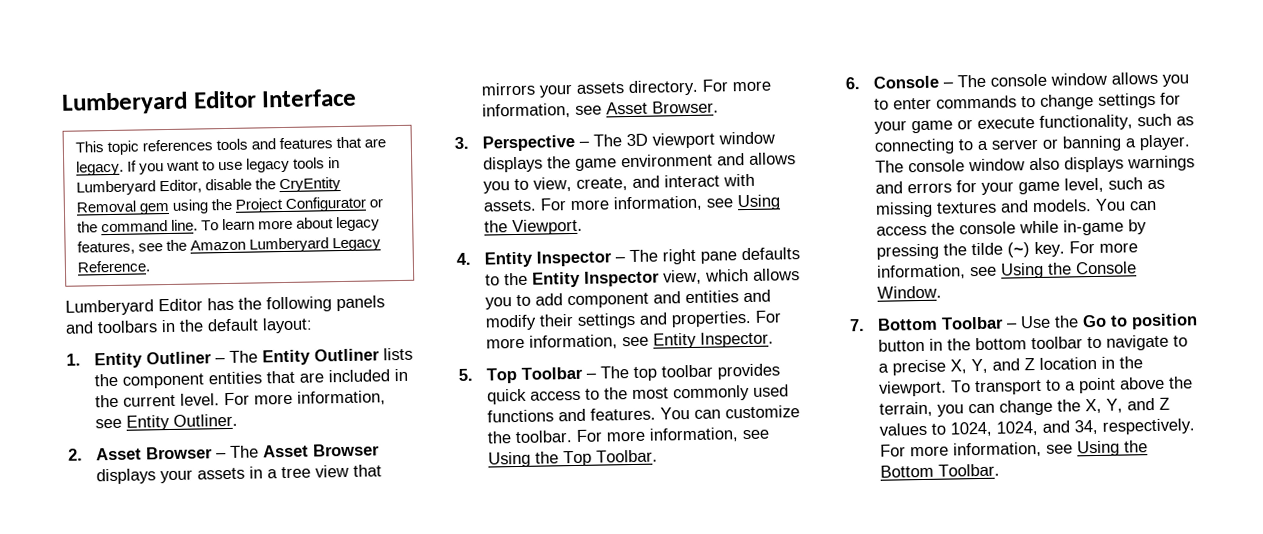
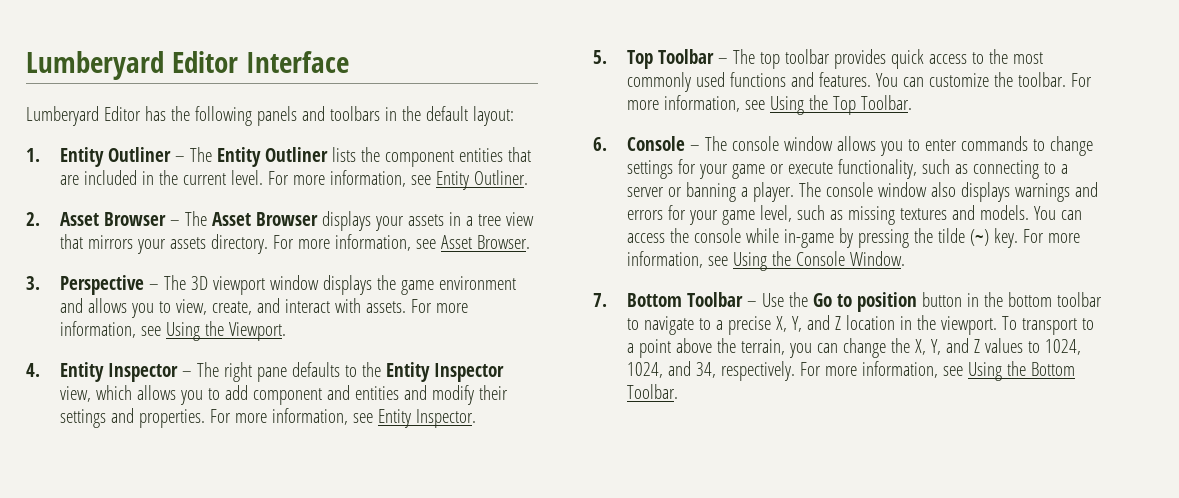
[74,136,387,156] [75,157,341,176] [75,177,341,196] [75,196,383,215] [76,216,381,233] [76,237,381,255] [76,260,151,273] // This topic references tools and features that are legacy. If you want to use legacy tools in Lumberyard Editor, disable the CryEntity Removal gem using the Project Configurator or the command line. To learn more about legacy features, see the Amazon Lumberyard Legacy Reference. -> (349, 62) none

